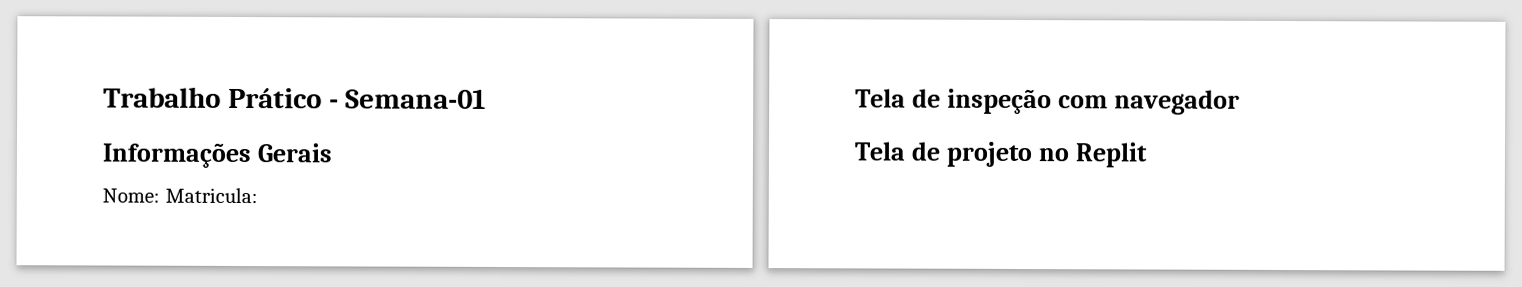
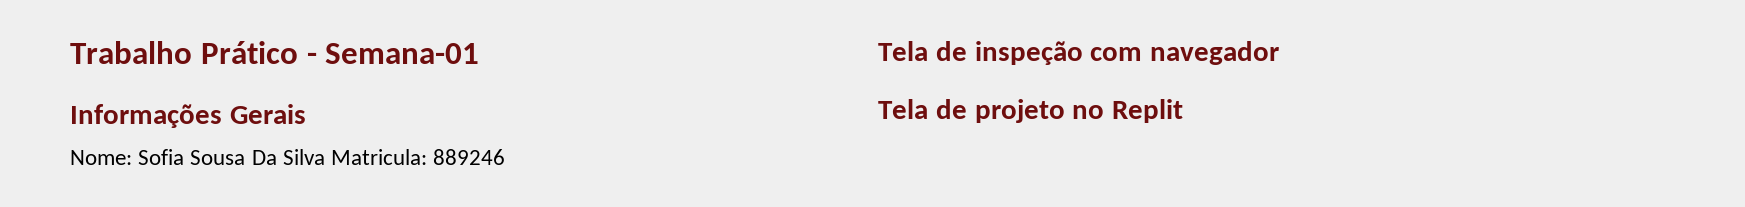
(160, 195) none -> [138,149,325,165] Sofia Sousa Da Silva
(258, 195) none -> [433,149,506,165] 889246

